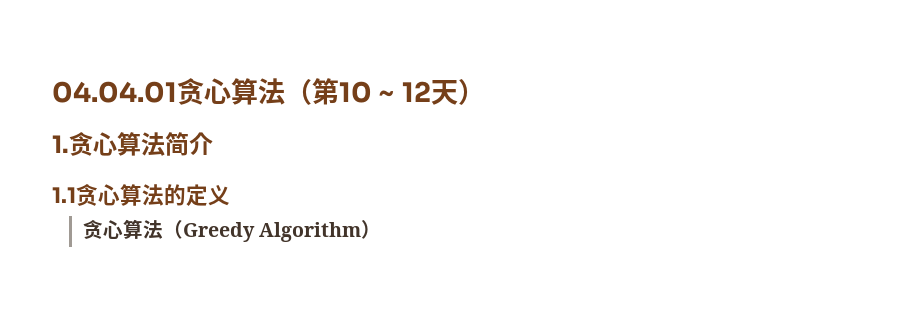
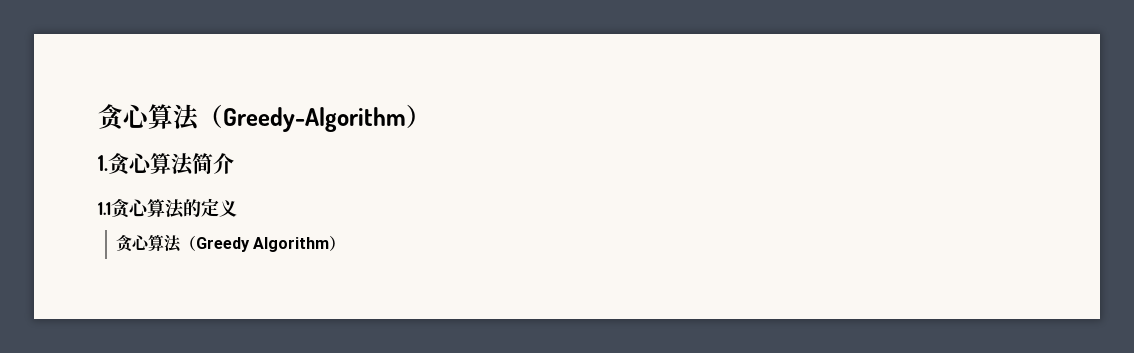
[52,78,458,105] 04.04.01贪心算法（第10 ~ 12天 -> [98,104,406,132] 贪心算法（Greedy-Algorithm

